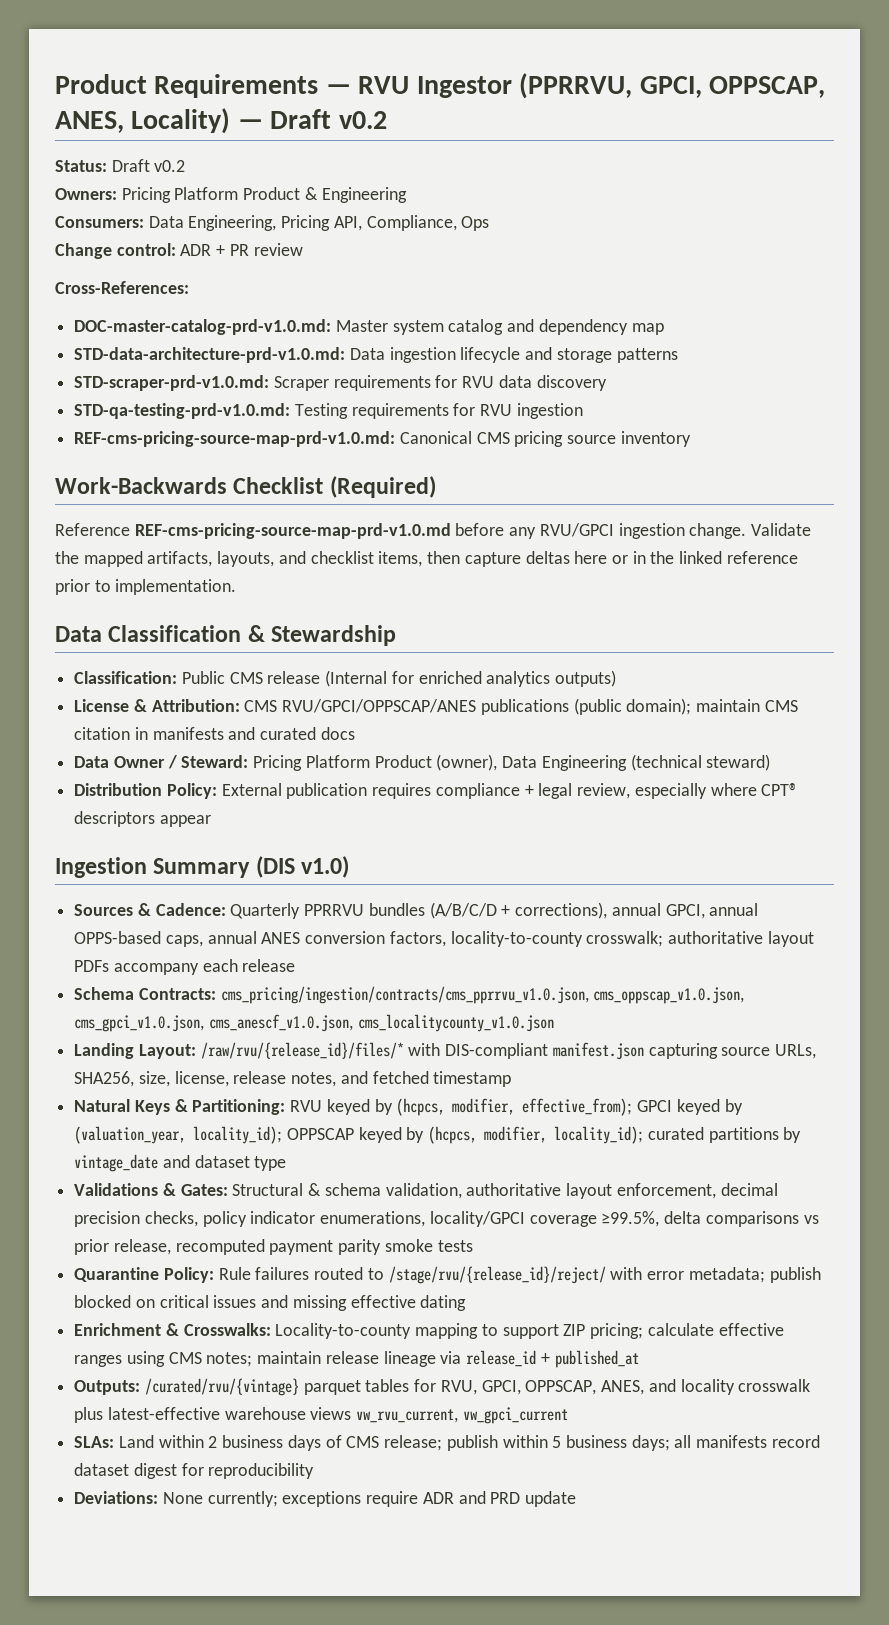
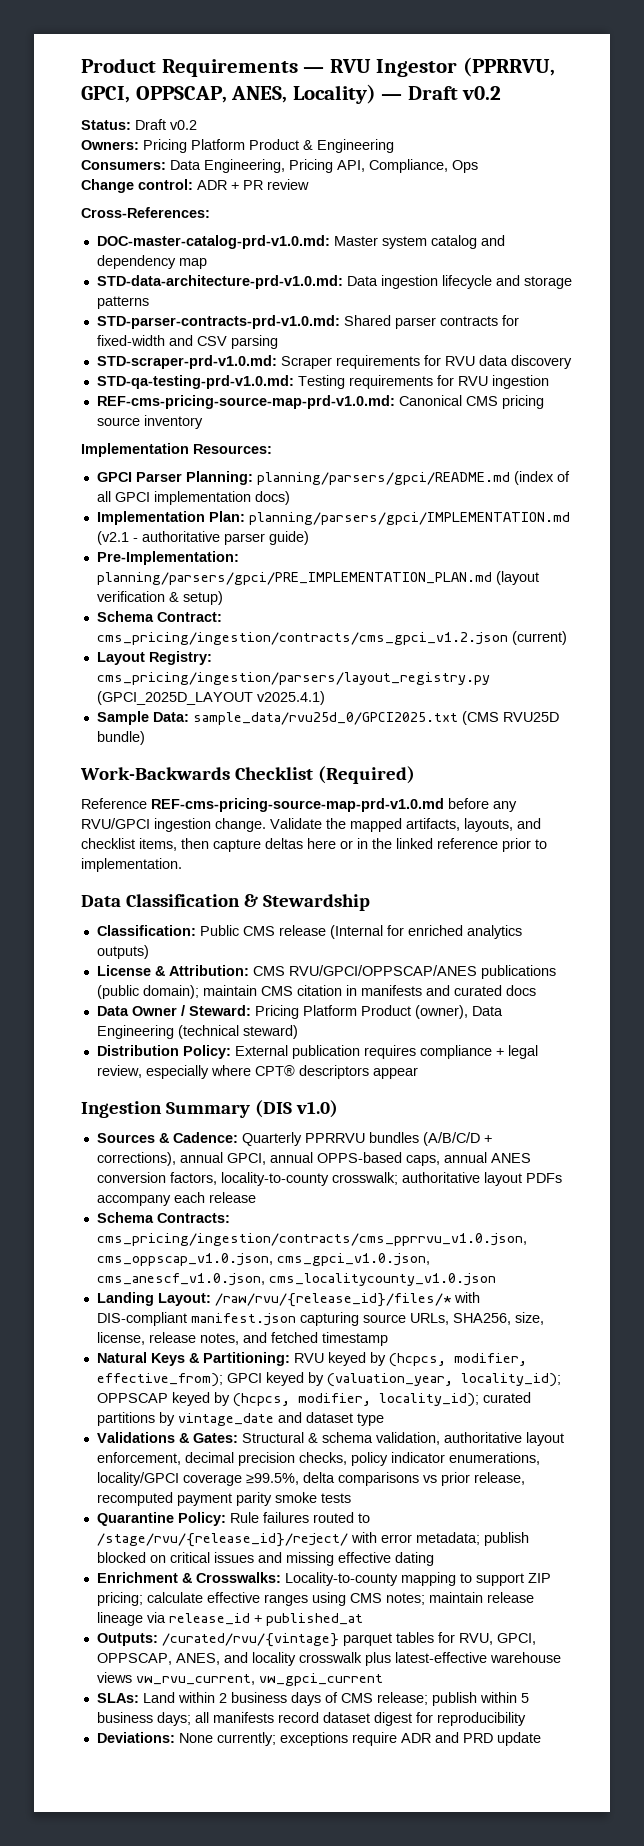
(678, 355) none -> [96,315,519,329] [96,335,278,349] // STD-parser-contracts-prd-v1.0.md: Shared parser contracts for fixed-width and CSV parsing
(691, 439) none -> [81,443,272,457] [96,471,570,485] [96,491,290,505] [96,511,570,525] [96,531,309,545] [96,551,239,565] [96,571,539,585] [96,591,223,605] [96,611,222,622] [96,631,567,645] [96,651,212,665] [96,672,490,685] [96,691,325,705] [96,711,559,725] [96,731,145,745] // Implementation Resources: // GPCI Parser Planning: planning/parsers/gpci/README.md (index of all GPCI implementation docs) // Implementation Plan: planning/parsers/gpci/IMPLEMENTATION.md (v2.1 - authoritative parser guide) // Pre-Implementation: planning/parsers/gpci/PRE_IMPLEMENTATION_PLAN.md (layout verification & setup) // Schema Contract: cms_pricing/ingestion/contracts/cms_gpci_v1.2.json (current) // Layout Registry: cms_pricing/ingestion/parsers/layout_registry.py (GPCI_2025D_LAYOUT v2025.4.1) // Sample Data: sample_data/rvu25d_0/GPCI2025.txt (CMS RVU25D bundle)

